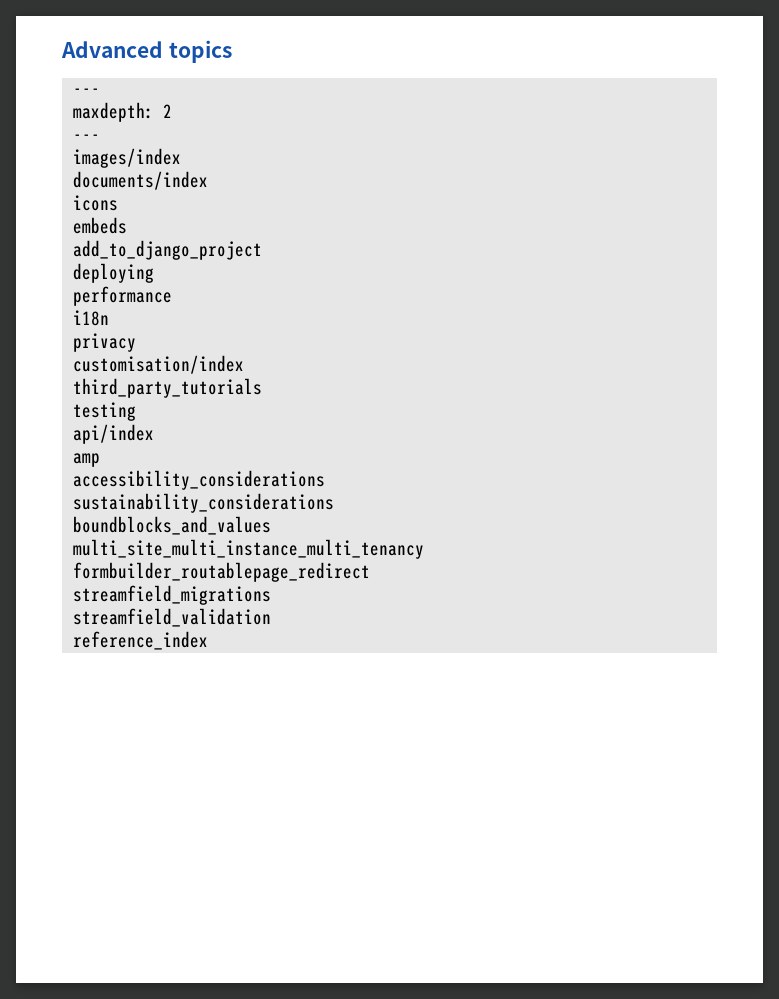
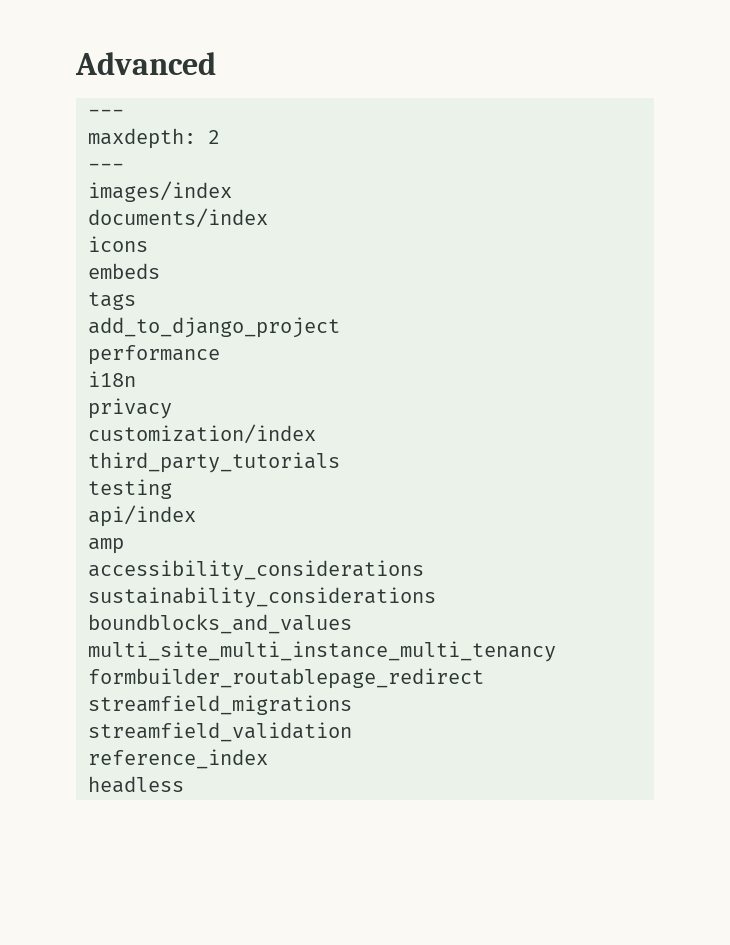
[168,40,232,63] topics -> (216, 63) none
(127, 225) none -> [87,292,136,310] // tags
[72,263,154,283] // deploying -> (340, 327) none
[72,355,244,374] customisation/index -> [87,424,316,444] customization/index
(208, 640) none -> [87,776,184,793] // headless

